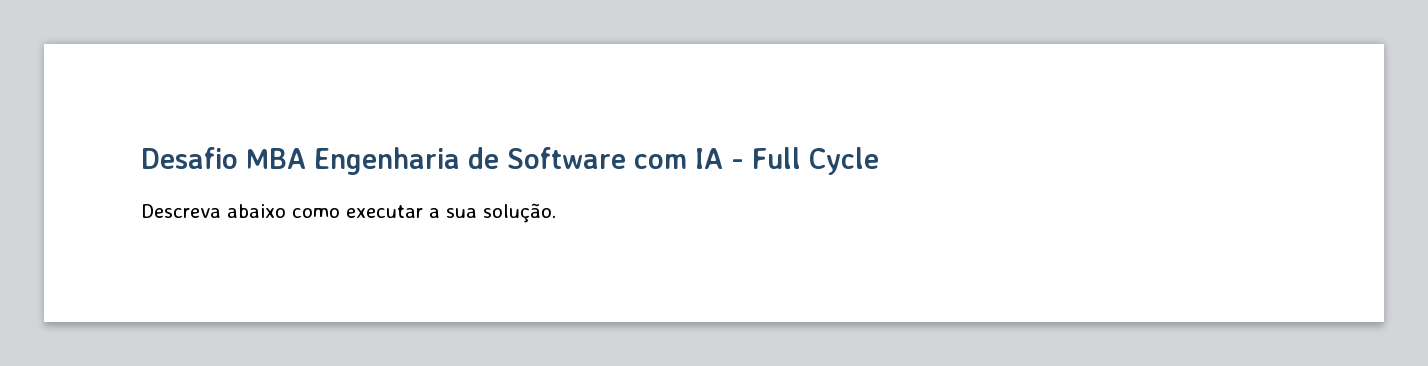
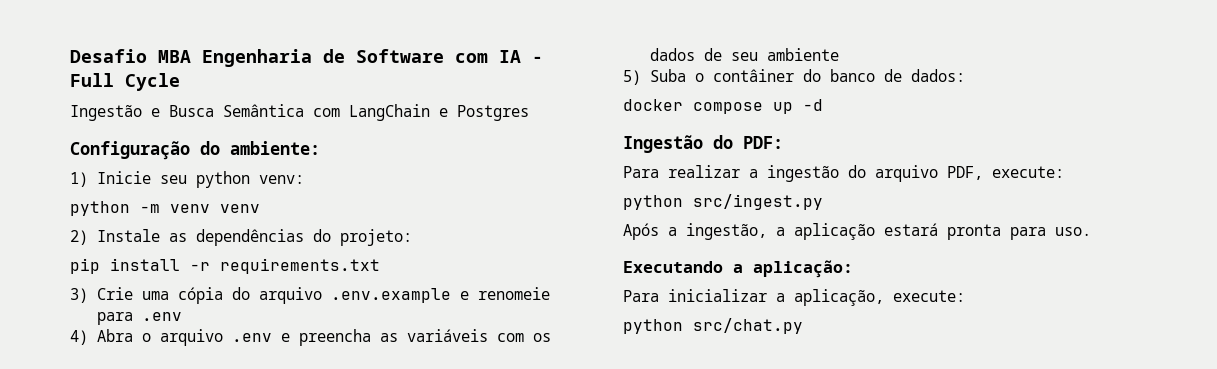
[141,203,556,223] Descreva abaixo como executar a sua solução. -> [70,104,529,121] [70,141,320,160] [70,171,304,188] [70,201,260,216] [70,229,412,246] [70,258,380,274] [70,287,550,304] [96,312,182,325] [70,329,551,346] [649,48,839,61] [623,69,965,85] [623,99,823,114] [623,135,783,153] [623,165,1064,182] [623,194,823,210] [623,223,1091,240] [623,260,853,278] [623,289,965,306] [623,318,803,334] Ingestão e Busca Semântica com LangChain e Postgres // Configuração do ambiente: // 1) Inicie seu python venv: // python -m venv venv // 2) Instale as dependências do projeto: // pip install -r requirements.txt // 3) Crie uma cópia do arquivo .env.example e renomeie para .env // 4) Abra o arquivo .env e preencha as variáveis com os dados de seu ambiente // 5) Suba o contâiner do banco de dados: // docker compose up -d // Ingestão do PDF: // Para realizar a ingestão do arquivo PDF, execute: // python src/ingest.py // Após a ingestão, a aplicação estará pronta para uso. // Executando a aplicação: // Para inicializar a aplicação, execute: // python src/chat.py

